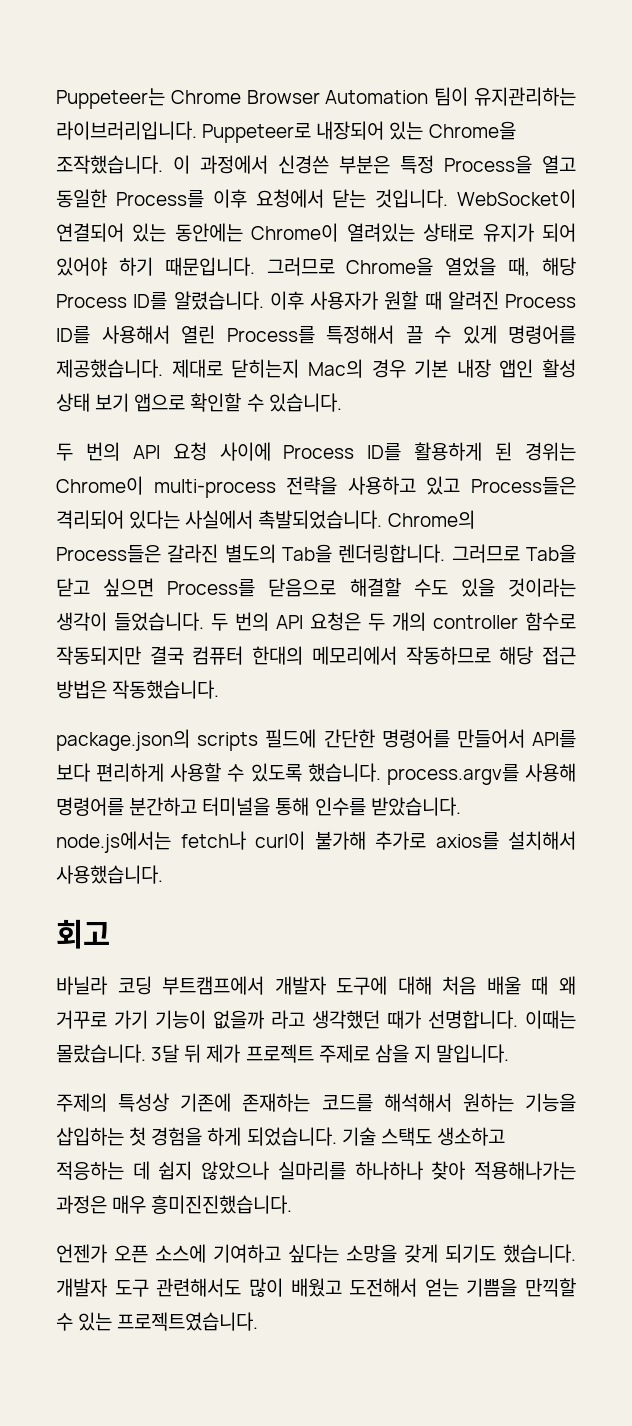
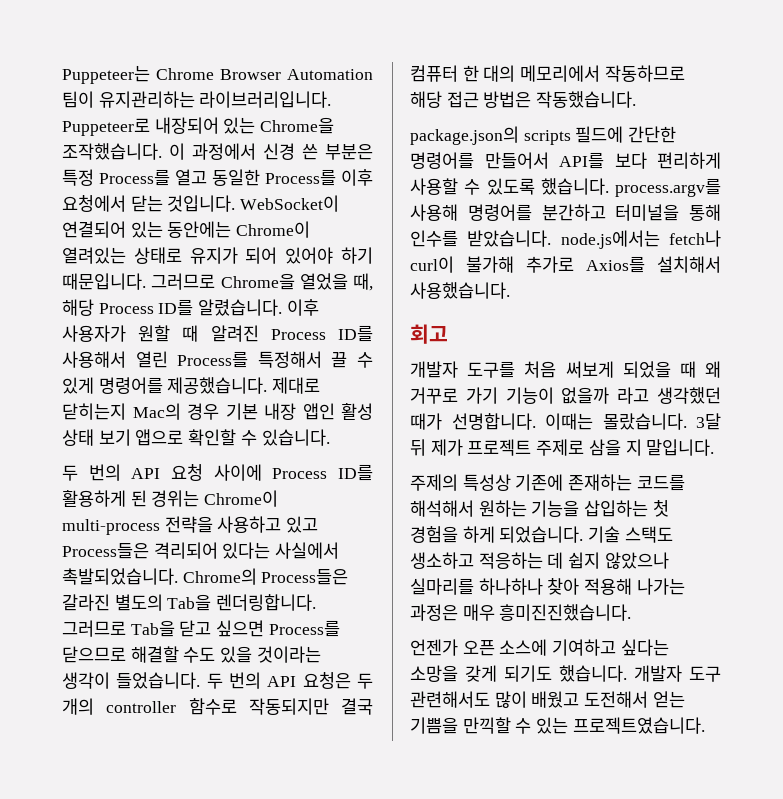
[278,155,329,174] 신경쓴 -> [263,143,318,160] 신경 쓴
[444,155,532,174] Process을 -> [99,169,170,186] Process를
[268,578,337,597] 닫음으로 -> [62,646,126,663] 닫으므로
[252,646,304,665] 한대의 -> [462,65,516,82] 한 대의
[435,832,499,850] axios를 -> [586,256,645,273] Axios를
[56,976,521,995] 바닐라 코딩 부트캠프에서 개발자 도구에 대해 처음 배울 -> [410,361,671,378] 개발자 도구를 처음 써보게 되었을
[474,1161,576,1180] 적용해나가는 -> [584,578,685,595] 적용해 나가는

